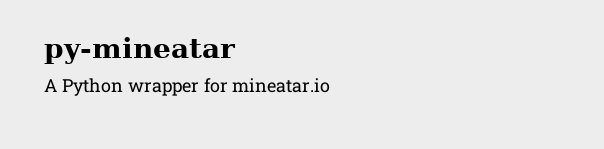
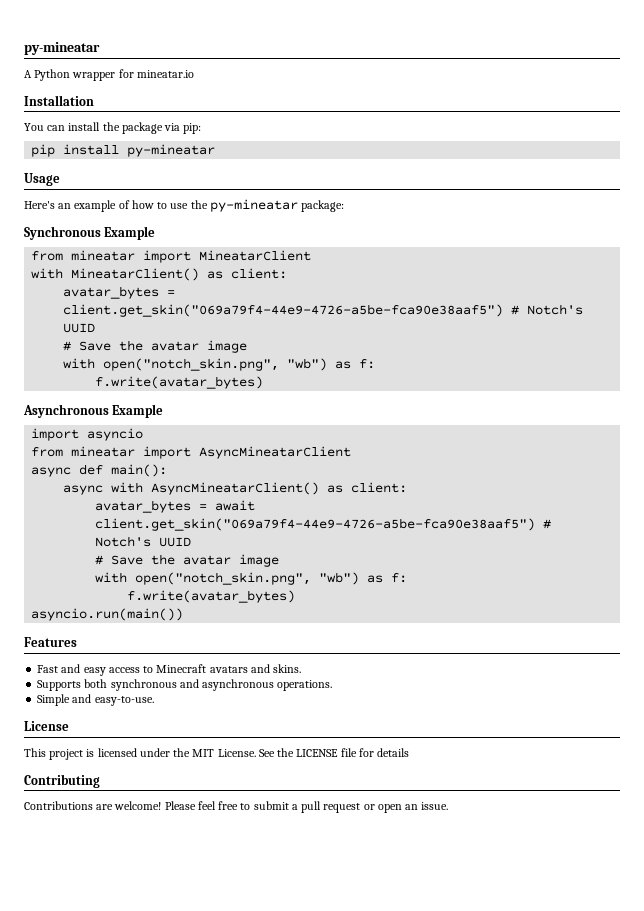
(331, 85) none -> [24,95,94,106] [24,122,202,134] [31,144,216,157] [24,173,60,186] [24,199,345,212] [24,226,156,240] [31,250,312,263] [31,268,288,281] [63,286,176,299] [63,304,584,317] [63,323,96,333] [63,340,248,353] [63,358,376,371] [95,376,264,389] [23,404,164,418] [31,428,144,441] [31,446,352,459] [31,464,168,477] [63,482,408,495] [95,500,256,513] [95,518,552,531] [95,536,192,547] [95,554,280,567] [95,572,408,585] [127,590,296,603] [31,608,184,621] [24,637,77,647] [37,664,302,676] [37,679,333,691] [37,694,154,706] [24,721,69,731] [24,748,410,760] [24,774,100,788] [24,801,449,813] // Installation // You can install the package via pip: // pip install py-mineatar // Usage // Here's an example of how to use the py-mineatar package: // Synchronous Example // from mineatar import MineatarClient // with MineatarClient() as client: // avatar_bytes = client.get_skin("069a79f4-44e9-4726-a5be-fca90e38aaf5") # Notch's UUID // # Save the avatar image // with open("notch_skin.png", "wb") as f: // f.write(avatar_bytes) // Asynchronous Example // import asyncio // from mineatar import AsyncMineatarClient // async def main(): // async with AsyncMineatarClient() as client: // avatar_bytes = await client.get_skin("069a79f4-44e9-4726-a5be-fca90e38aaf5") # Notch's UUID // # Save the avatar image // with open("notch_skin.png", "wb") as f: // f.write(avatar_bytes) // asyncio.run(main()) // Features // Fast and easy access to Minecraft avatars and skins. // Supports both synchronous and asynchronous operations. // Simple and easy-to-use. // License // This project is licensed under the MIT License. See the LICENSE file for details // Contributing // Contributions are welcome! Please feel free to submit a pull request or open an issue.

